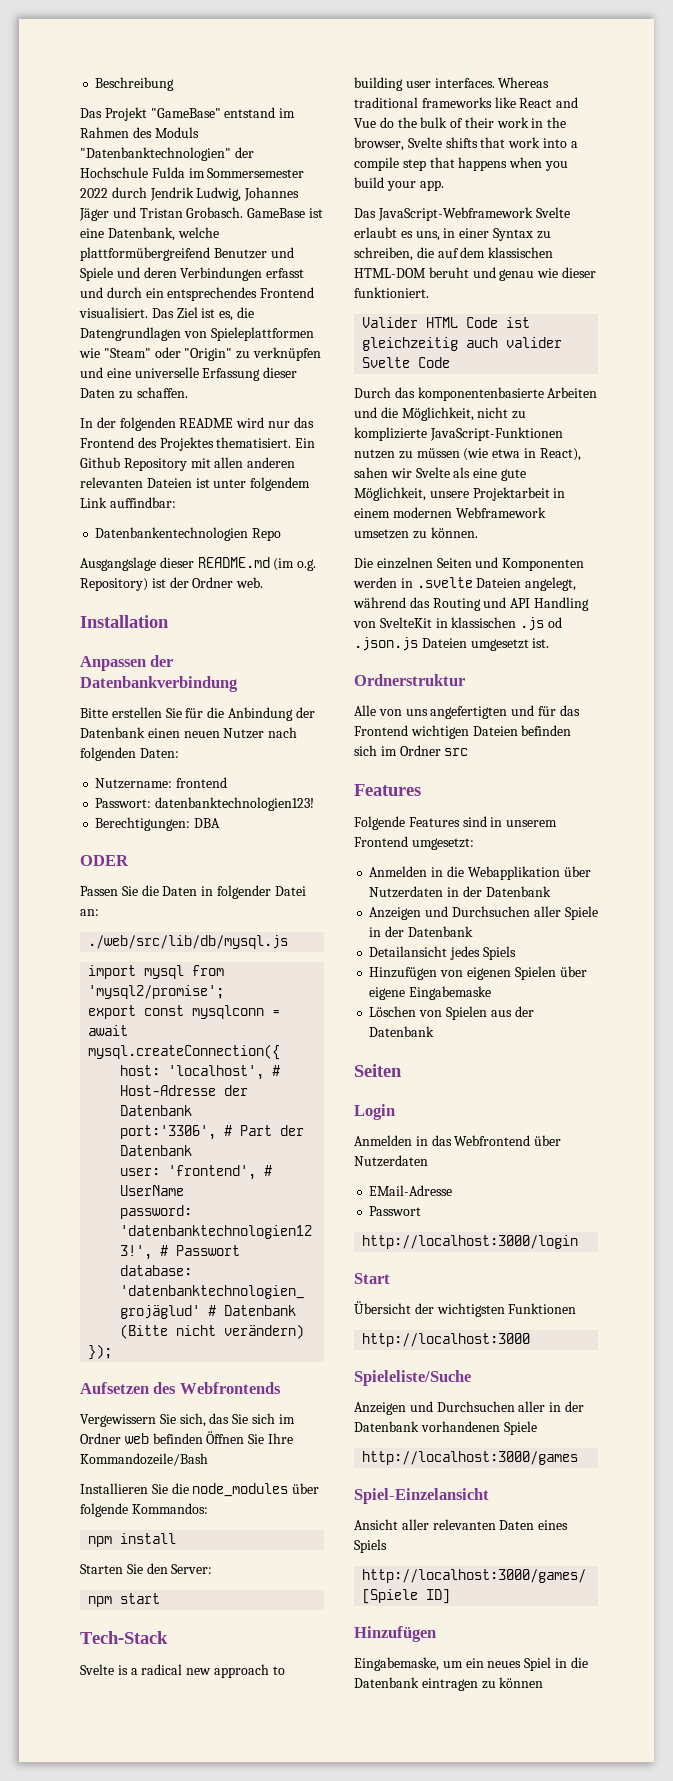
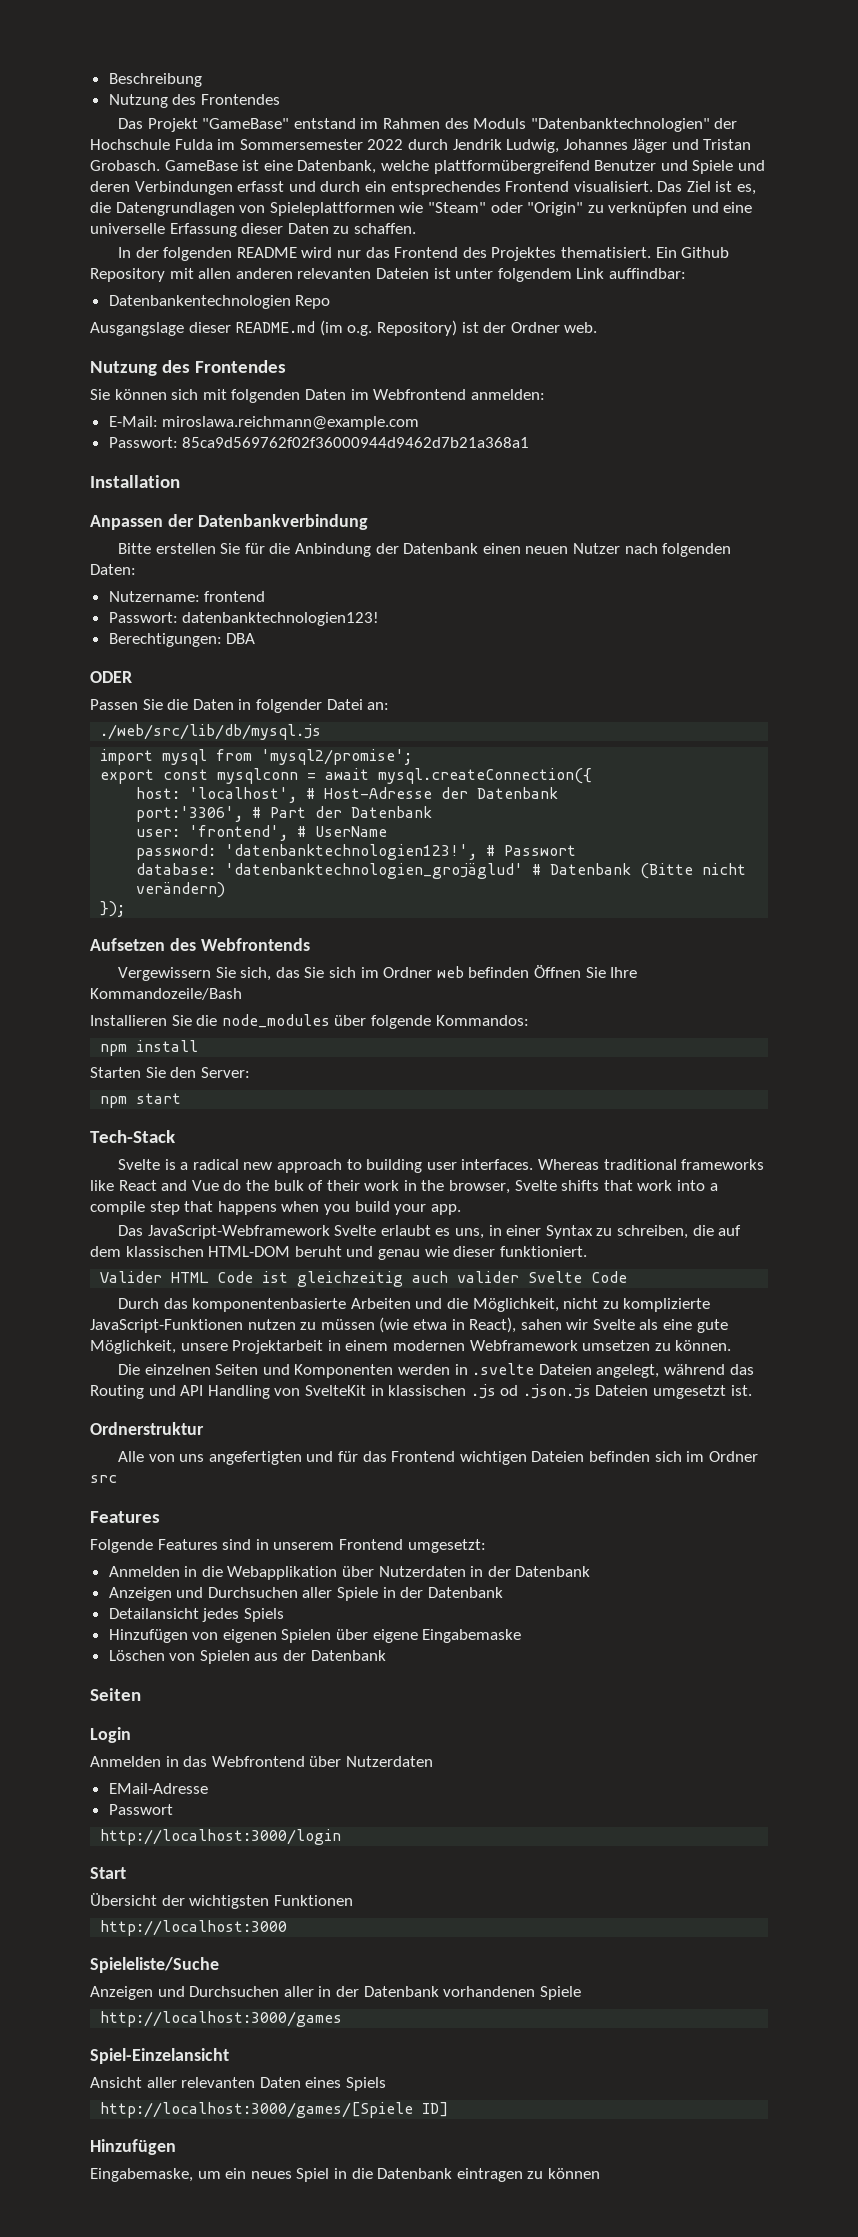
(175, 84) none -> [108,94,280,108] // Nutzung des Frontendes
(264, 582) none -> [90,360,286,376] [90,389,545,403] [108,416,420,430] [108,437,530,448] // Nutzung des Frontendes // Sie können sich mit folgenden Daten im Webfrontend anmelden: // E-Mail: miroslawa.reichmann@example.com // Passwort: 85ca9d569762f02f36000944d9462d7b21a368a1

